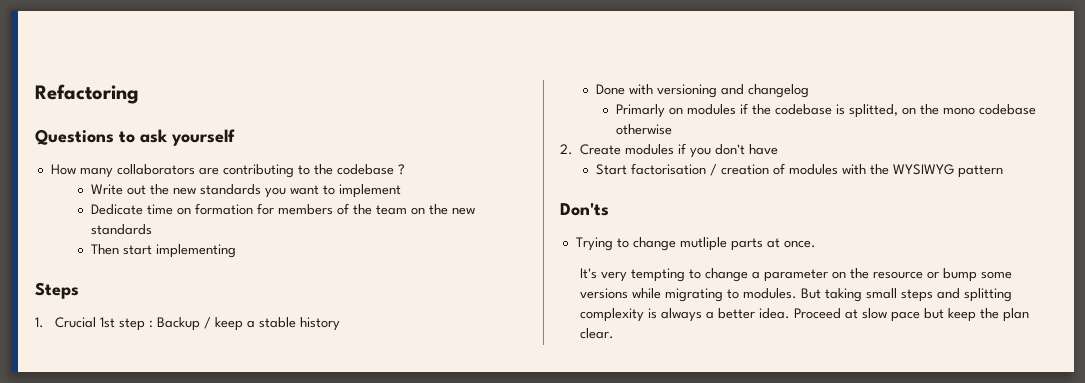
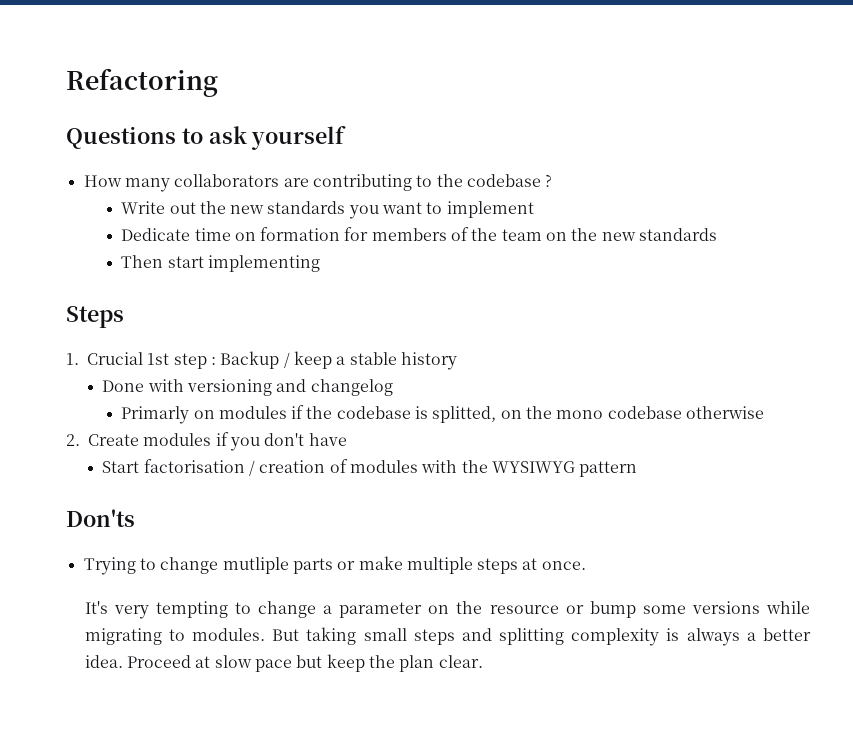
(763, 244) none -> [337,556,519,574] or make multiple steps

